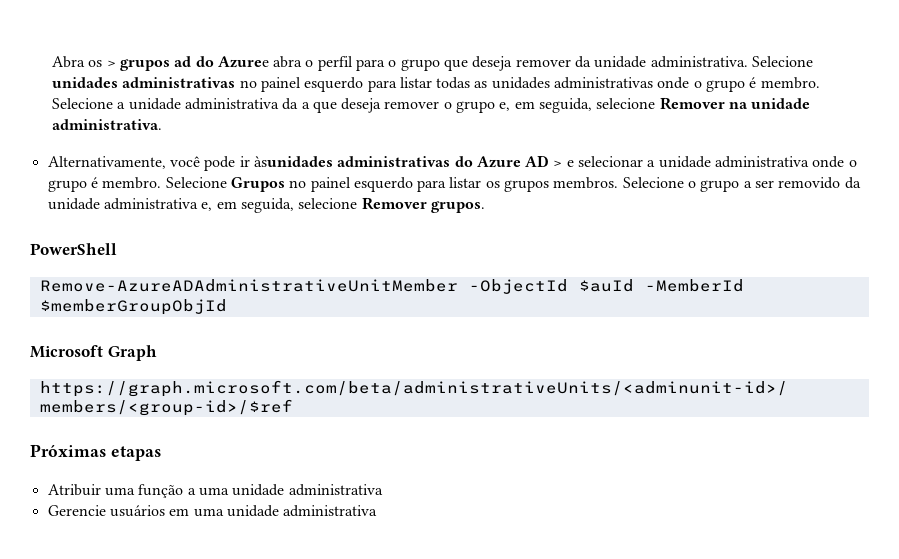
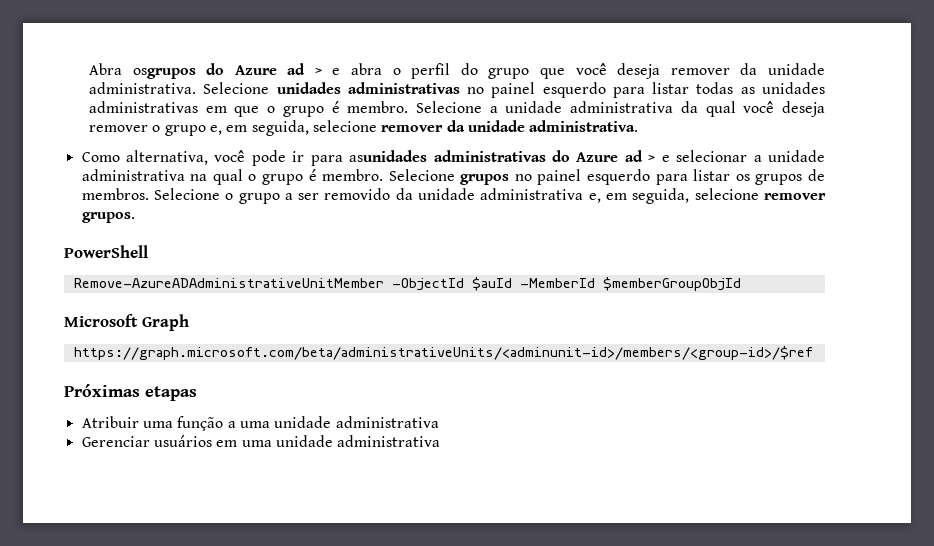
[88,56,269,71] os > grupos ad do Azuree -> [132,63,341,79] osgrupos do Azure ad > e
[356,59,397,71] para o -> [460,63,478,75] do
(469, 65) none -> [575,63,607,75] você
[657,77,690,89] onde -> [205,106,260,117] em que
[301,101,337,113] a que -> [705,101,775,117] qual você
[659,97,749,110] Remover na -> [381,120,465,132] remover da
[47,156,166,169] Alternativamente, -> [81,150,209,165] Como alternativa,
[253,156,333,167] àsunidades -> [310,150,428,166] para asunidades
[525,155,550,167] AD -> [624,150,643,162] ad
[812,156,857,168] [47,177,285,192] onde o grupo é membro. Selecione Grupos -> [190,169,510,185] na qual o grupo é membro. Selecione grupos
(550, 186) none -> [807,169,825,181] de
[361,197,427,210] Remover -> [763,193,826,200] remover
[47,505,106,516] Gerencie -> [81,436,150,447] Gerenciar

